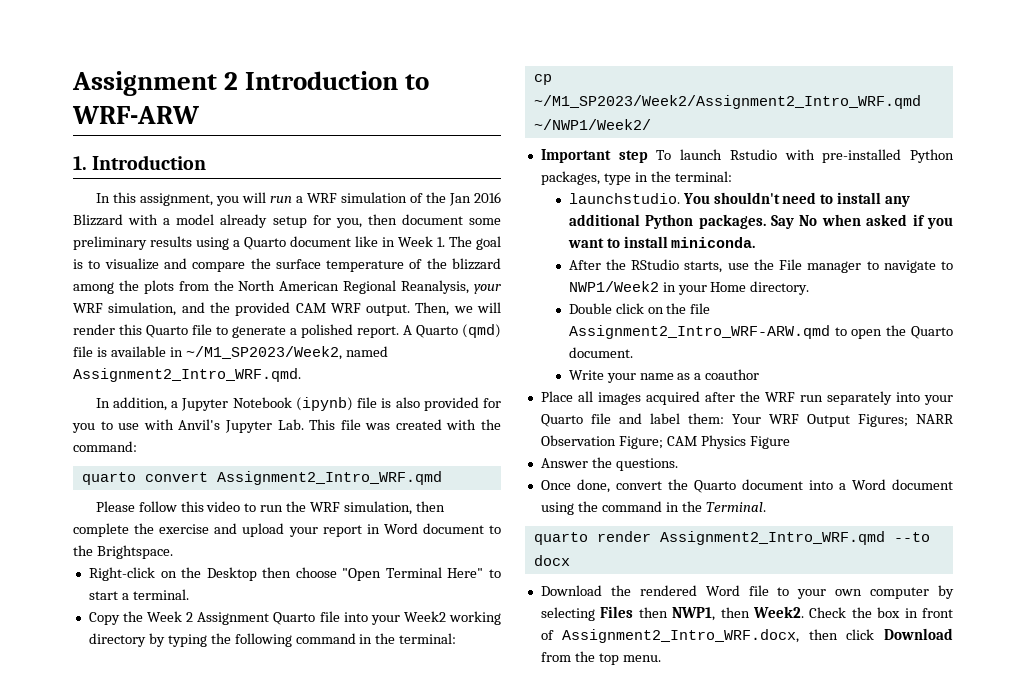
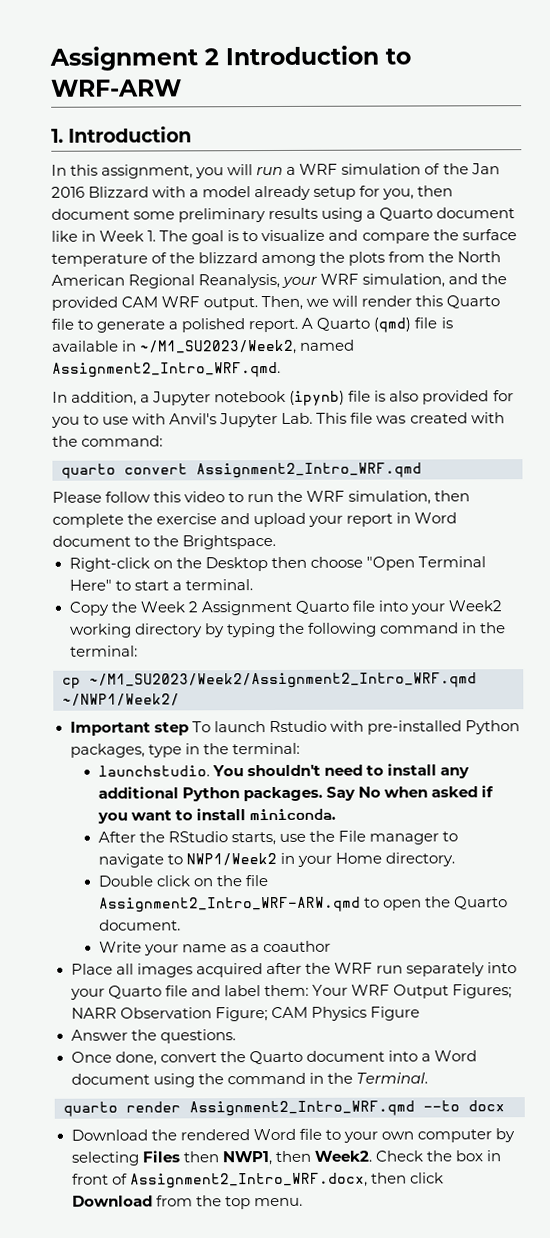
[185,346,342,360] ~/M1_SP2023/Week2, -> [139,339,298,355] ~/M1_SU2023/Week2,
[232,397,292,408] Notebook -> [214,390,287,403] notebook
[533,95,921,109] ~/M1_SP2023/Week2/Assignment2_Intro_WRF.qmd -> [89,672,477,689] ~/M1_SU2023/Week2/Assignment2_Intro_WRF.qmd

